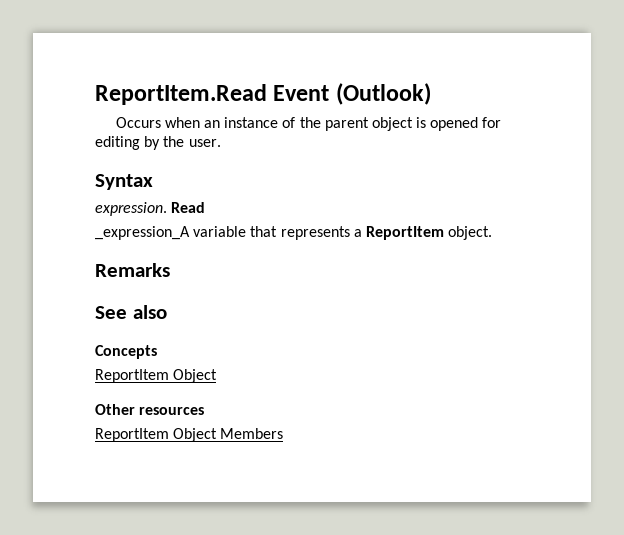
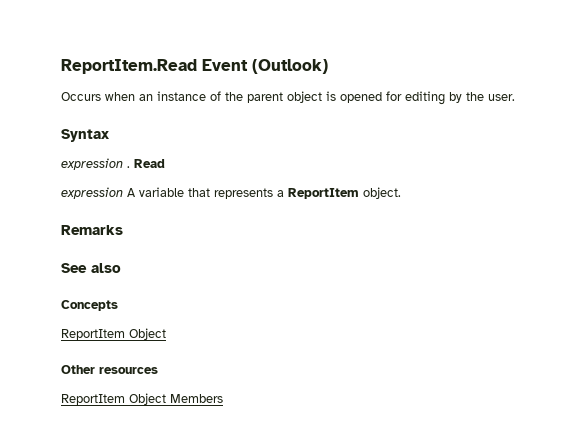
[95,202,167,216] expression. -> [61,158,130,170] expression .
[95,226,190,240] _expression_A -> [61,187,136,199] expression A

